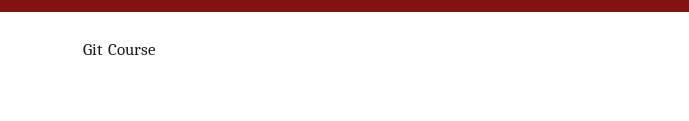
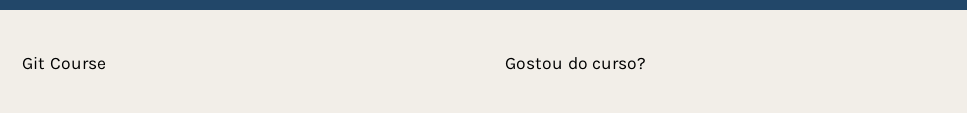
(156, 49) none -> [505,57,647,70] // Gostou do curso?

